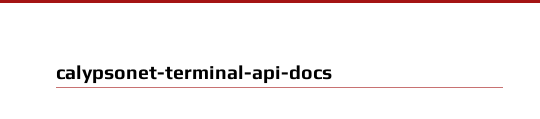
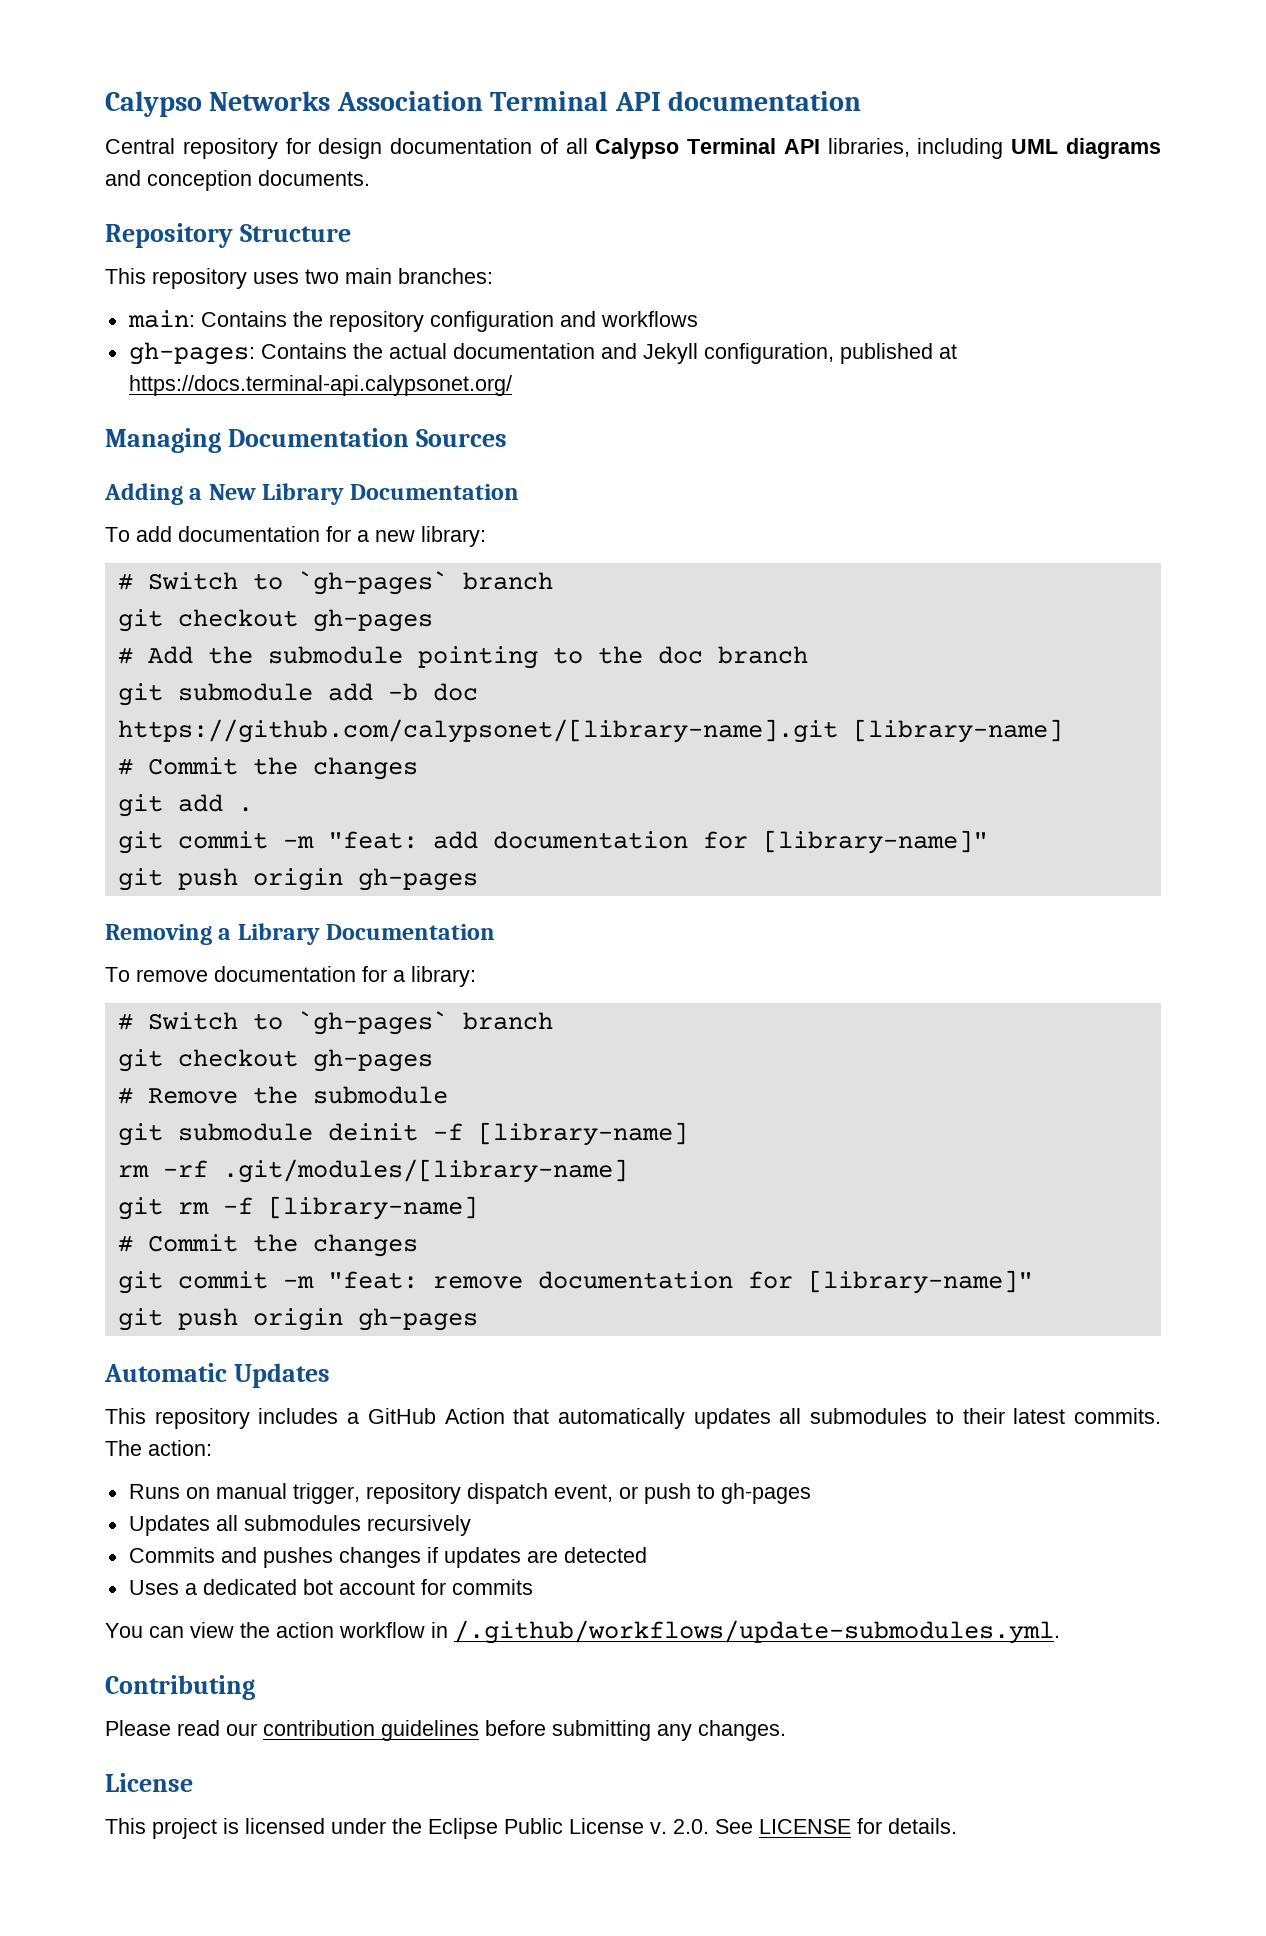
[56,65,332,84] calypsonet-terminal-api-docs -> [105,91,862,117] [105,138,1161,159] [105,170,370,191] [105,223,351,248] [105,268,493,289] [127,310,698,332] [128,342,957,365] [128,375,512,396] [105,428,507,453] [104,483,520,505] [105,526,486,547] [117,571,553,595] [117,609,433,632] [117,646,808,669] [117,683,478,706] [117,719,1063,743] [117,757,418,780] [117,794,253,817] [117,830,988,854] [117,868,478,891] [105,923,496,945] [105,966,476,987] [117,1011,553,1035] [117,1049,433,1072] [117,1086,448,1104] [117,1122,688,1146] [117,1159,628,1183] [117,1196,478,1220] [117,1234,418,1257] [117,1270,1033,1294] [117,1308,478,1331] [104,1363,330,1388] [105,1408,1161,1429] [105,1440,212,1456] [128,1483,811,1504] [128,1515,471,1536] [128,1547,647,1568] [128,1579,533,1595] [105,1620,1060,1644] [105,1675,255,1700] [105,1720,786,1741] [105,1773,193,1792] [105,1818,957,1839] Calypso Networks Association Terminal API documentation // Central repository for design documentation of all Calypso Terminal API libraries, including UML diagrams and conception documents. // Repository Structure // This repository uses two main branches: // main: Contains the repository configuration and workflows // gh-pages: Contains the actual documentation and Jekyll configuration, published at https://docs.terminal-api.calypsonet.org/ // Managing Documentation Sources // Adding a New Library Documentation // To add documentation for a new library: // # Switch to `gh-pages` branch // git checkout gh-pages // # Add the submodule pointing to the doc branch // git submodule add -b doc https://github.com/calypsonet/[library-name].git [library-name] // # Commit the changes // git add . // git commit -m "feat: add documentation for [library-name]" // git push origin gh-pages // Removing a Library Documentation // To remove documentation for a library: // # Switch to `gh-pages` branch // git checkout gh-pages // # Remove the submodule // git submodule deinit -f [library-name] // rm -rf .git/modules/[library-name] // git rm -f [library-name] // # Commit the changes // git commit -m "feat: remove documentation for [library-name]" // git push origin gh-pages // Automatic Updates // This repository includes a GitHub Action that automatically updates all submodules to their latest commits. The action: // Runs on manual trigger, repository dispatch event, or push to gh-pages // Updates all submodules recursively // Commits and pushes changes if updates are detected // Uses a dedicated bot account for commits // You can view the action workflow in /.github/workflows/update-submodules.yml. // Contributing // Please read our contribution guidelines before submitting any changes. // License // This project is licensed under the Eclipse Public License v. 2.0. See LICENSE for details.

